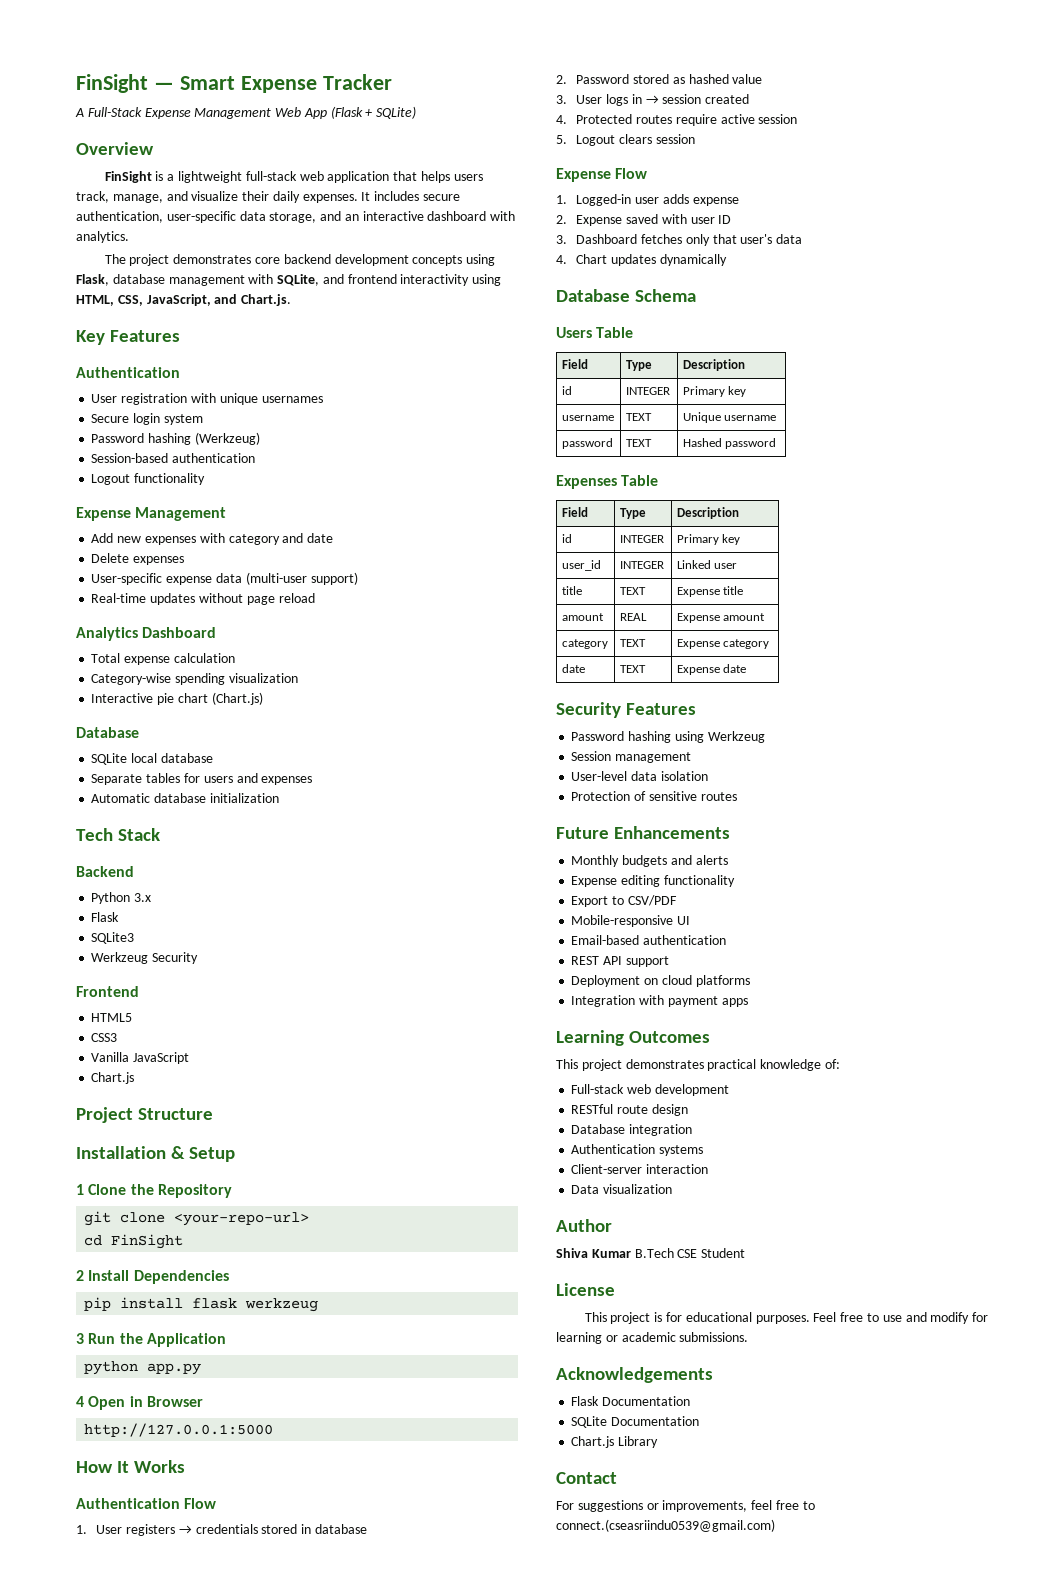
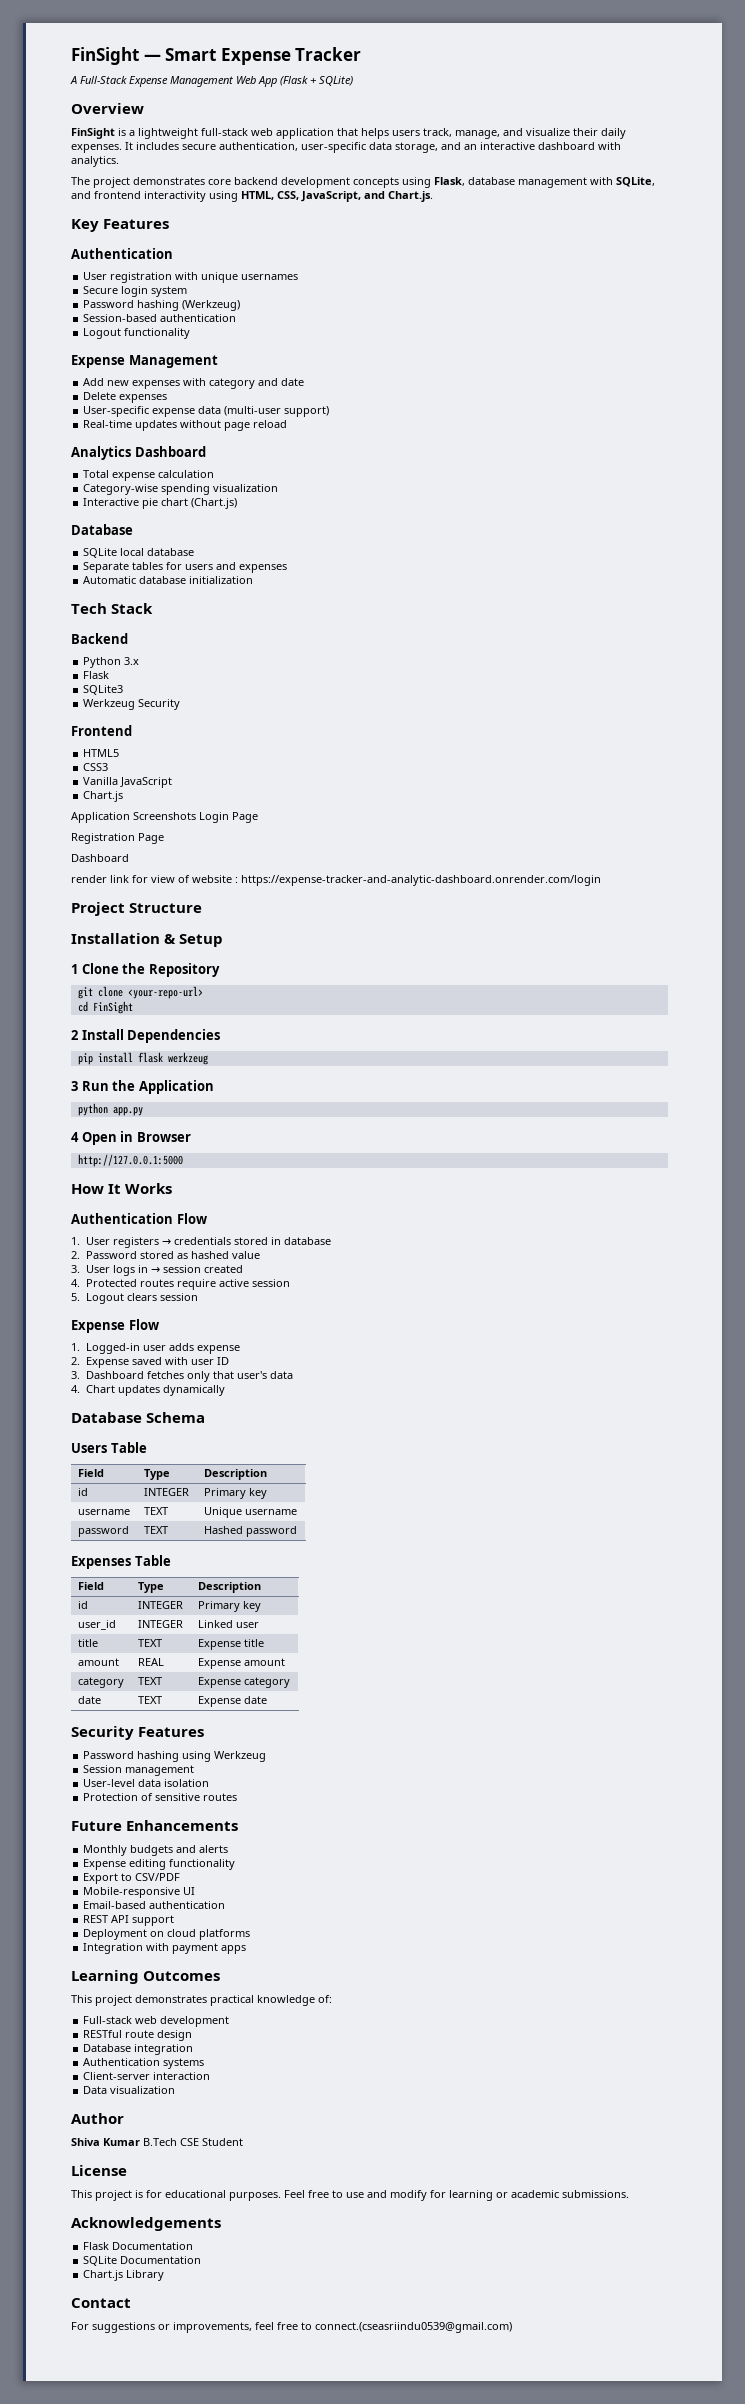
(135, 1078) none -> [71,812,258,823] [71,833,164,844] [71,854,129,862] [71,875,601,886] // Application Screenshots Login Page // Registration Page // Dashboard // render link for view of website : https://expense-tracker-and-analytic-dashboard.onrender.com/login

